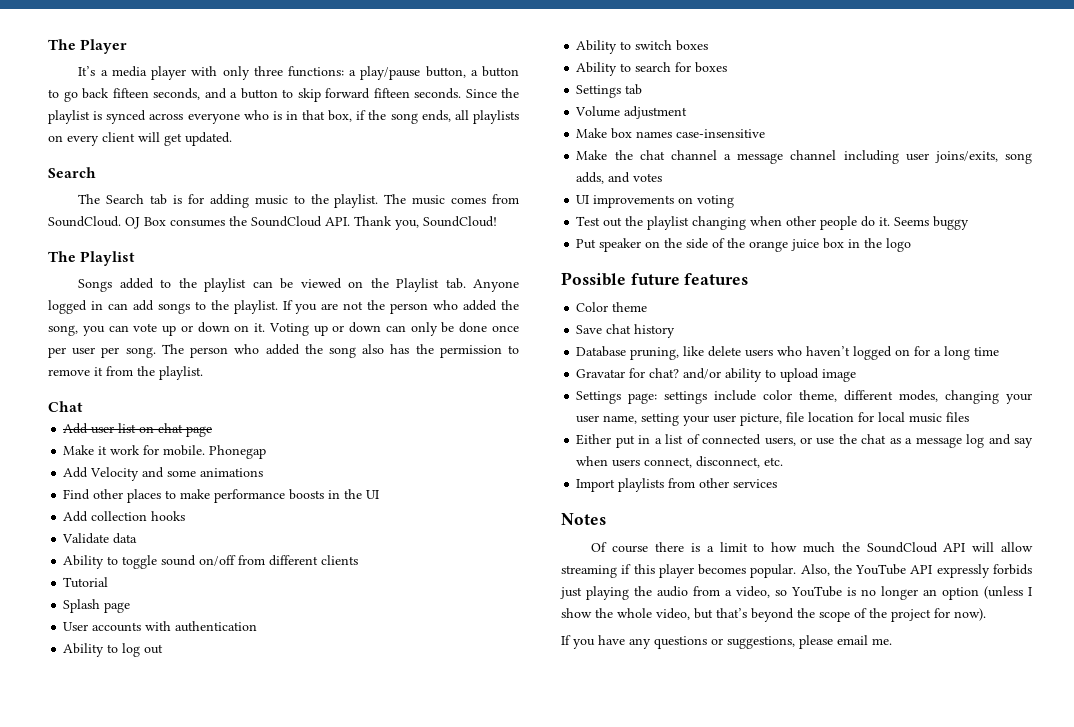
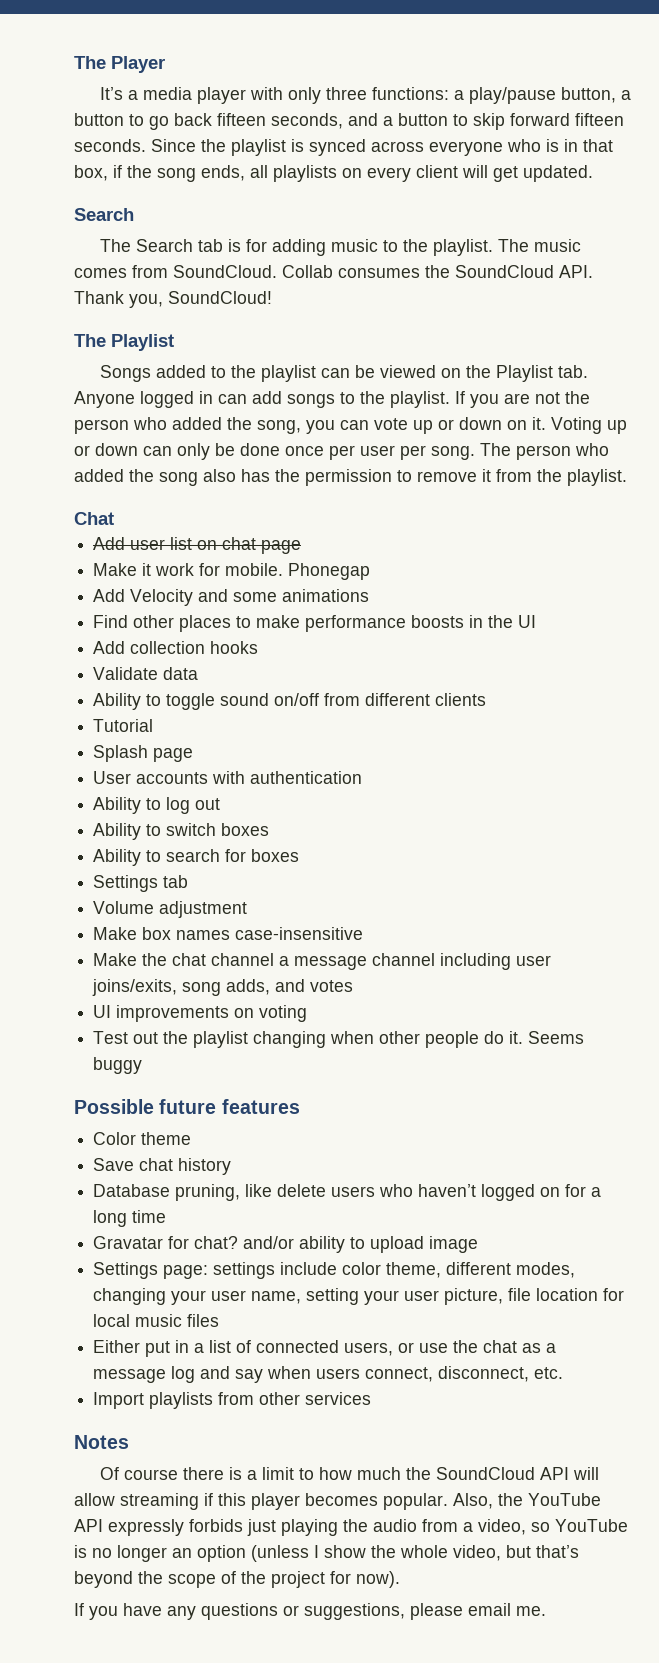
[125,217,166,229] OJ Box -> [282,265,333,278] Collab
[576,238,912,252] // Put speaker on the side of the orange juice box in the logo -> (143, 1065) none

